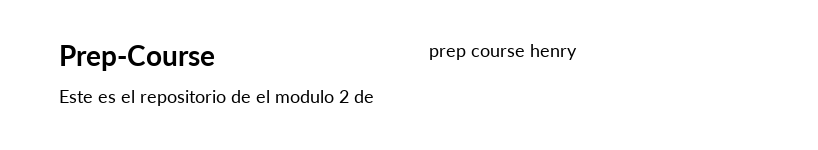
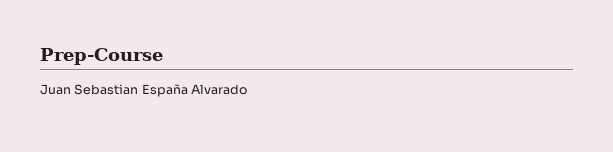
[59,90,374,106] [429,44,577,60] Este es el repositorio de el modulo 2 de prep course henry -> [40,84,248,97] Juan Sebastian España Alvarado

